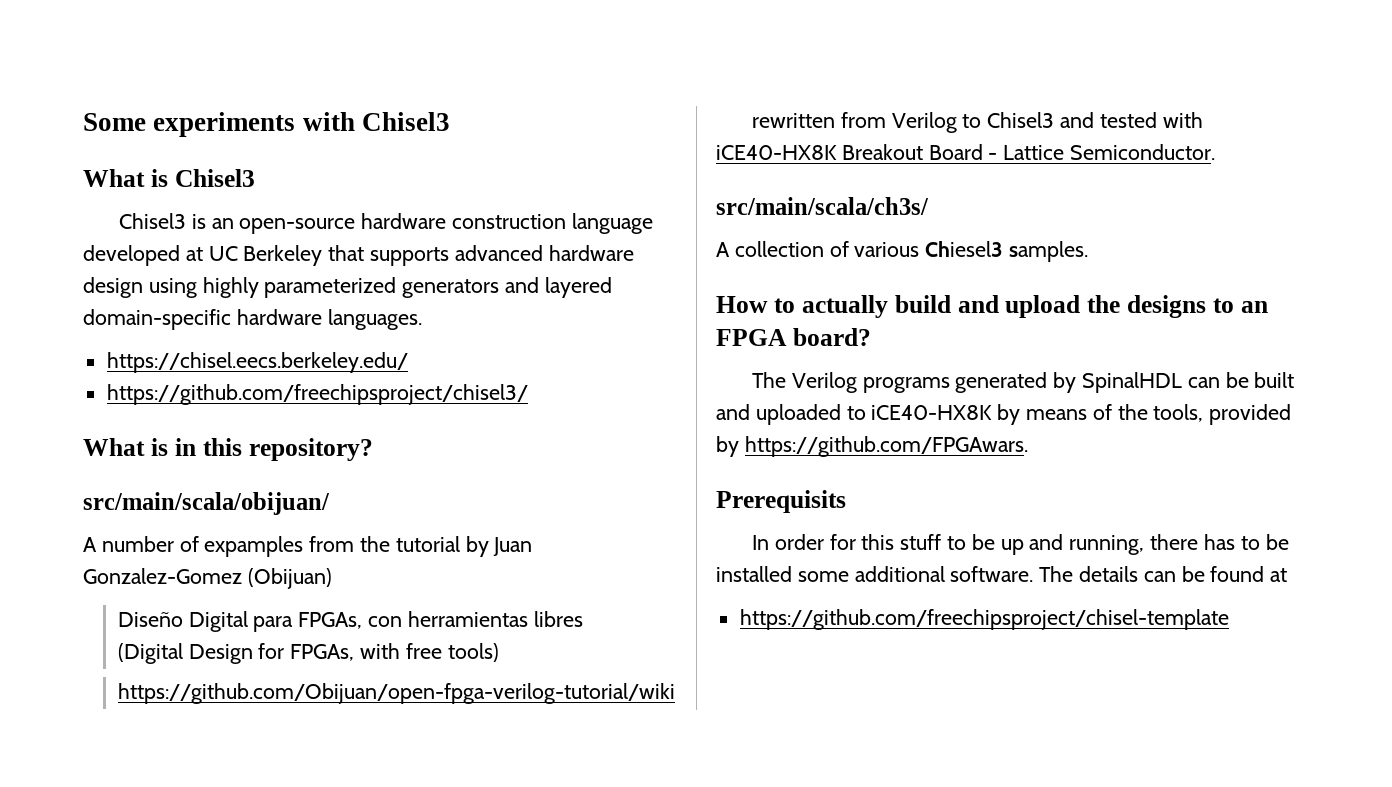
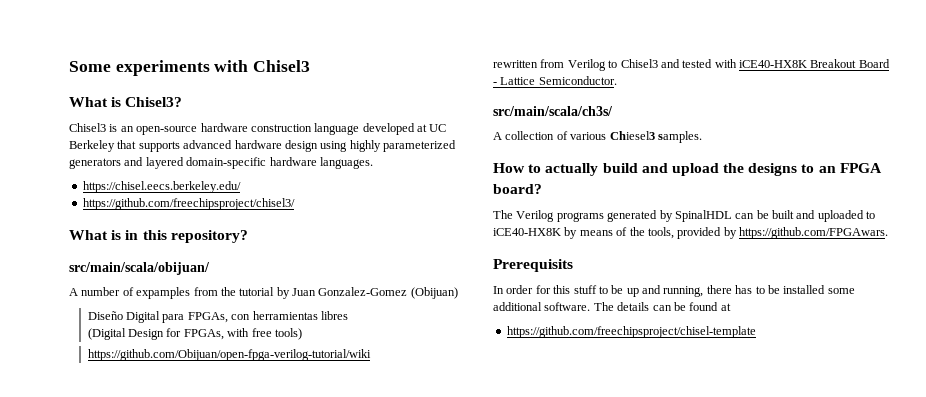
[174,169,255,187] Chisel3 -> [125,97,183,107] Chisel3?

